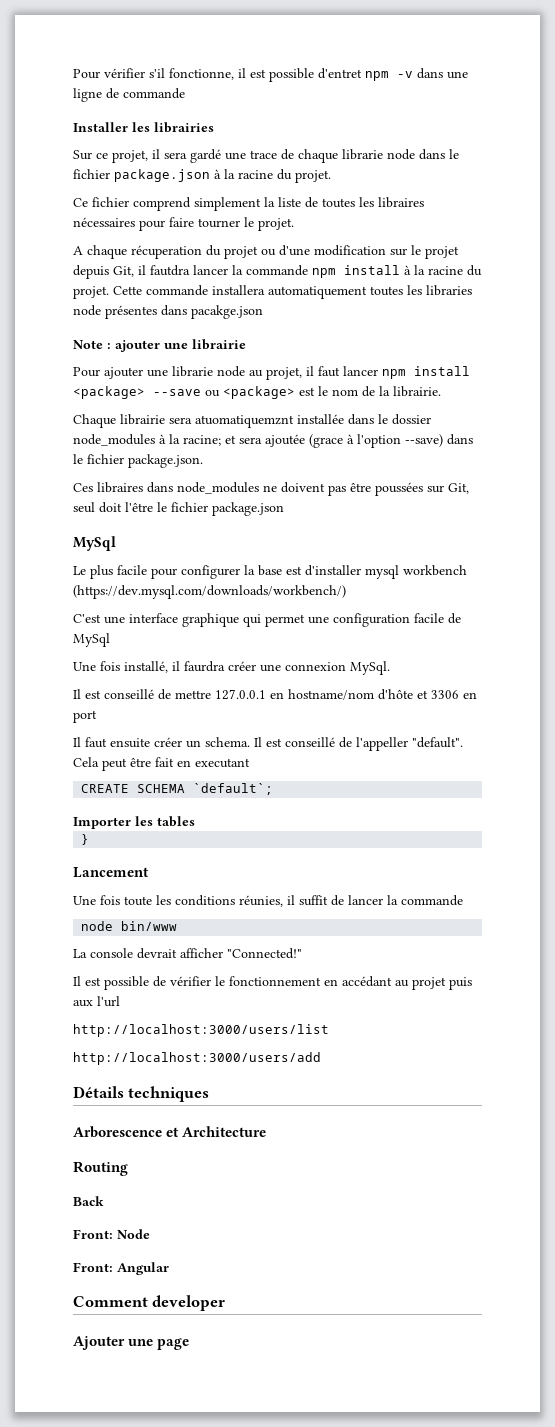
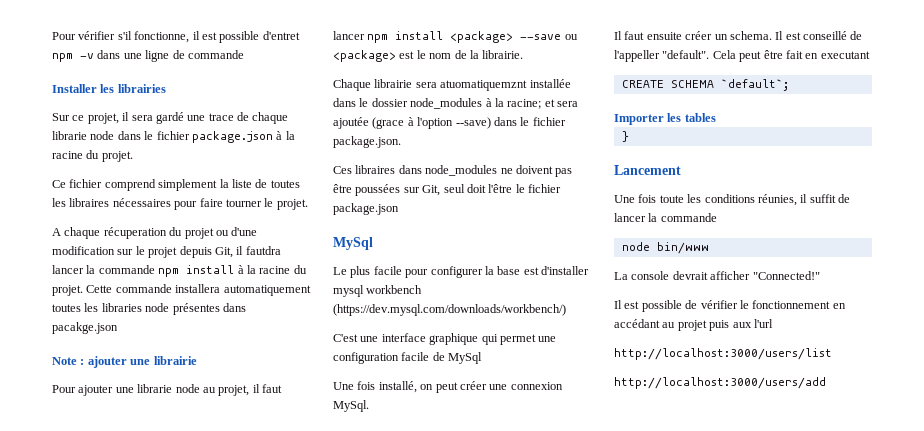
[172,661,225,672] il faurdra -> [420,382,458,393] on peut
[73,689,477,700] [73,710,97,723] // Il est conseillé de mettre 127.0.0.1 en hostname/nom d'hôte et 3306 en port -> (369, 406) none
[73,1086,210,1102] [73,1126,267,1138] [73,1161,128,1176] [73,1196,104,1206] [73,1229,150,1239] [73,1262,169,1275] [73,1295,226,1311] [73,1336,190,1350] // Détails techniques // Arborescence et Architecture // Routing // Back // Front: Node // Front: Angular // Comment developer // Ajouter une page -> (826, 383) none

